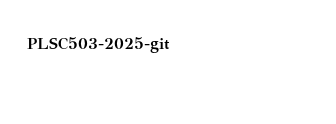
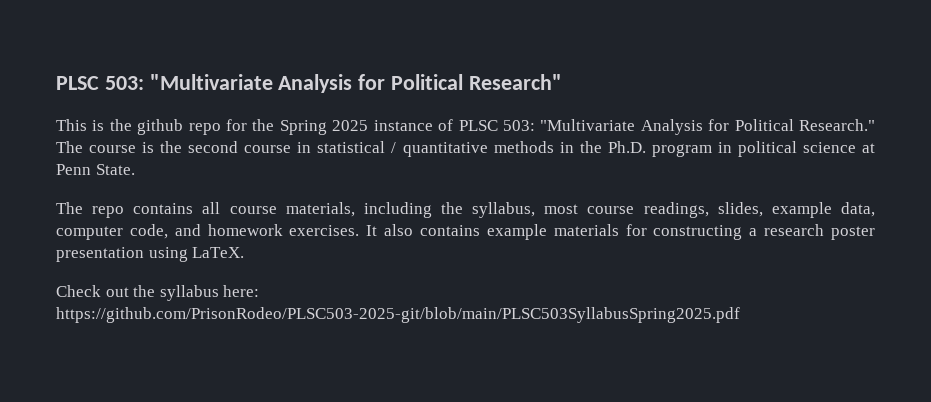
[27,37,170,53] PLSC503-2025-git -> [56,74,562,93] [56,119,875,135] [56,141,875,157] [56,164,135,175] [56,202,875,218] [56,224,875,240] [56,247,245,262] [56,285,260,301] [56,307,740,323] PLSC 503: "Multivariate Analysis for Political Research" // This is the github repo for the Spring 2025 instance of PLSC 503: "Multivariate Analysis for Political Research." The course is the second course in statistical / quantitative methods in the Ph.D. program in political science at Penn State. // The repo contains all course materials, including the syllabus, most course readings, slides, example data, computer code, and homework exercises. It also contains example materials for constructing a research poster presentation using LaTeX. // Check out the syllabus here: https://github.com/PrisonRodeo/PLSC503-2025-git/blob/main/PLSC503SyllabusSpring2025.pdf

